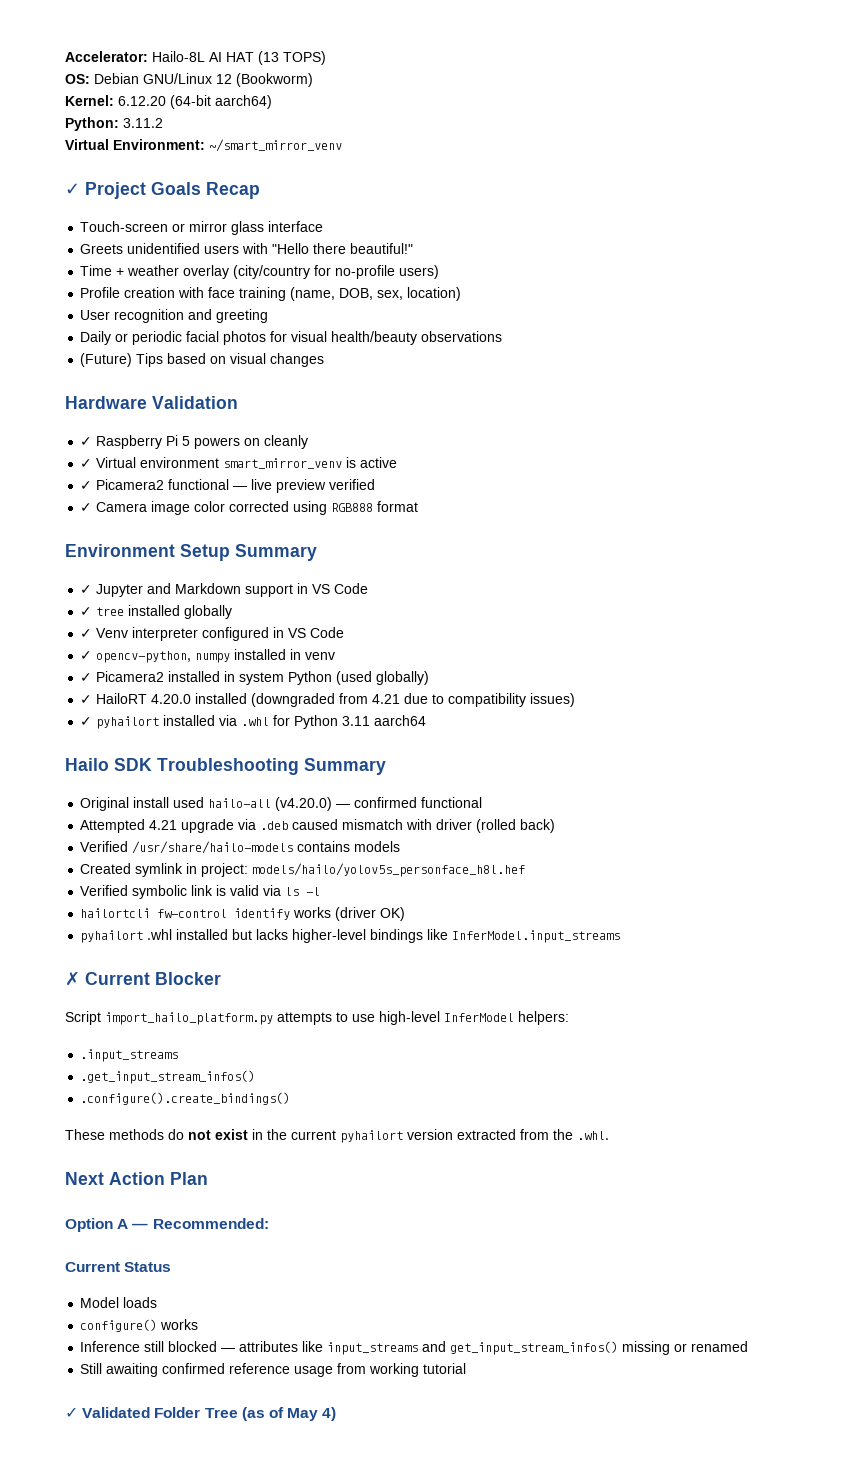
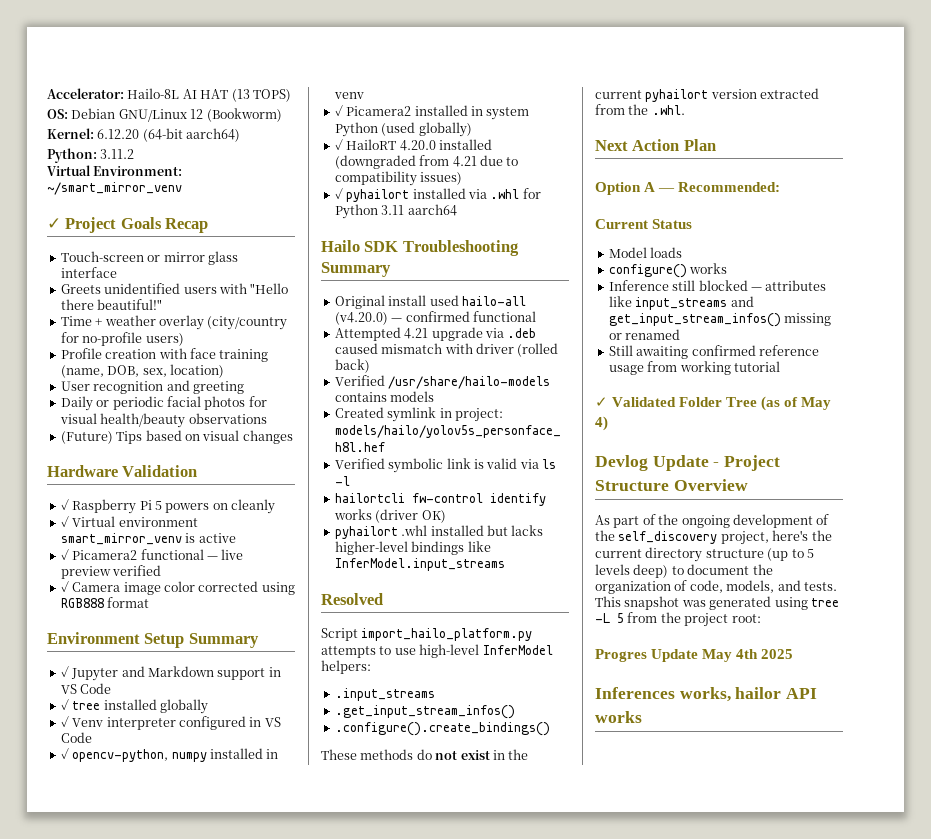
[65,971,221,986] ✗ Current Blocker -> [321,593,383,605] Resolved
(337, 1414) none -> [595,455,781,471] [595,479,748,491] [595,514,830,528] [595,530,832,545] [595,547,814,562] [595,564,773,578] [595,580,837,594] [595,596,839,610] [595,612,761,627] [595,649,794,662] [595,687,818,702] [595,711,642,723] // Devlog Update - Project Structure Overview // As part of the ongoing development of the self_discovery project, here's the current directory structure (up to 5 levels deep) to document the organization of code, models, and tests. This snapshot was generated using tree -L 5 from the project root: // Progres Update May 4th 2025 // Inferences works, hailor API works

